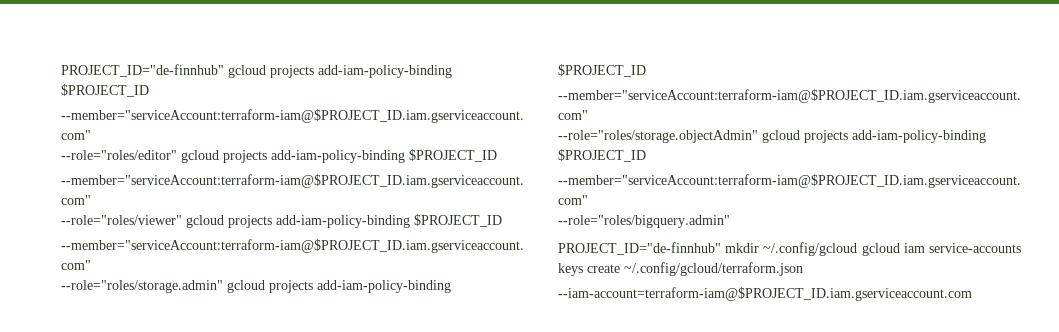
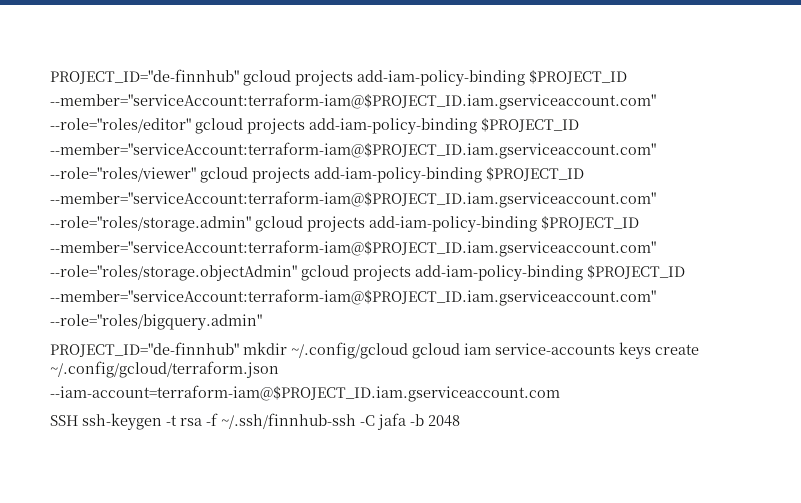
(972, 294) none -> [50,413,460,430] // SSH ssh-keygen -t rsa -f ~/.ssh/finnhub-ssh -C jafa -b 2048

